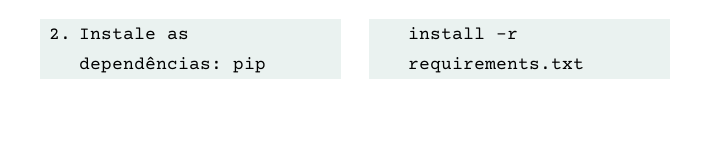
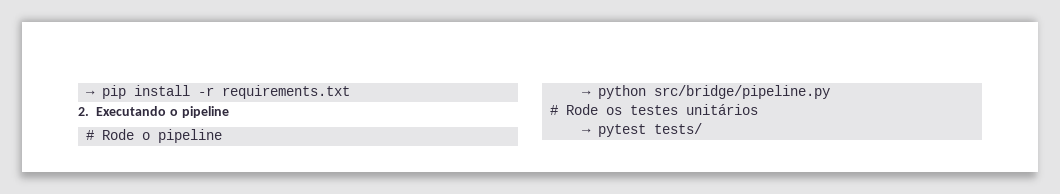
[49,27,189,40] [78,56,222,73] 2. Instale as dependências: -> [86,90,96,96] →
(584, 65) none -> [78,106,229,118] [86,129,223,143] [582,85,831,99] [550,104,759,115] [582,123,703,137] // 2. Executando o pipeline // # Rode o pipeline // → python src/bridge/pipeline.py // # Rode os testes unitários // → pytest tests/

